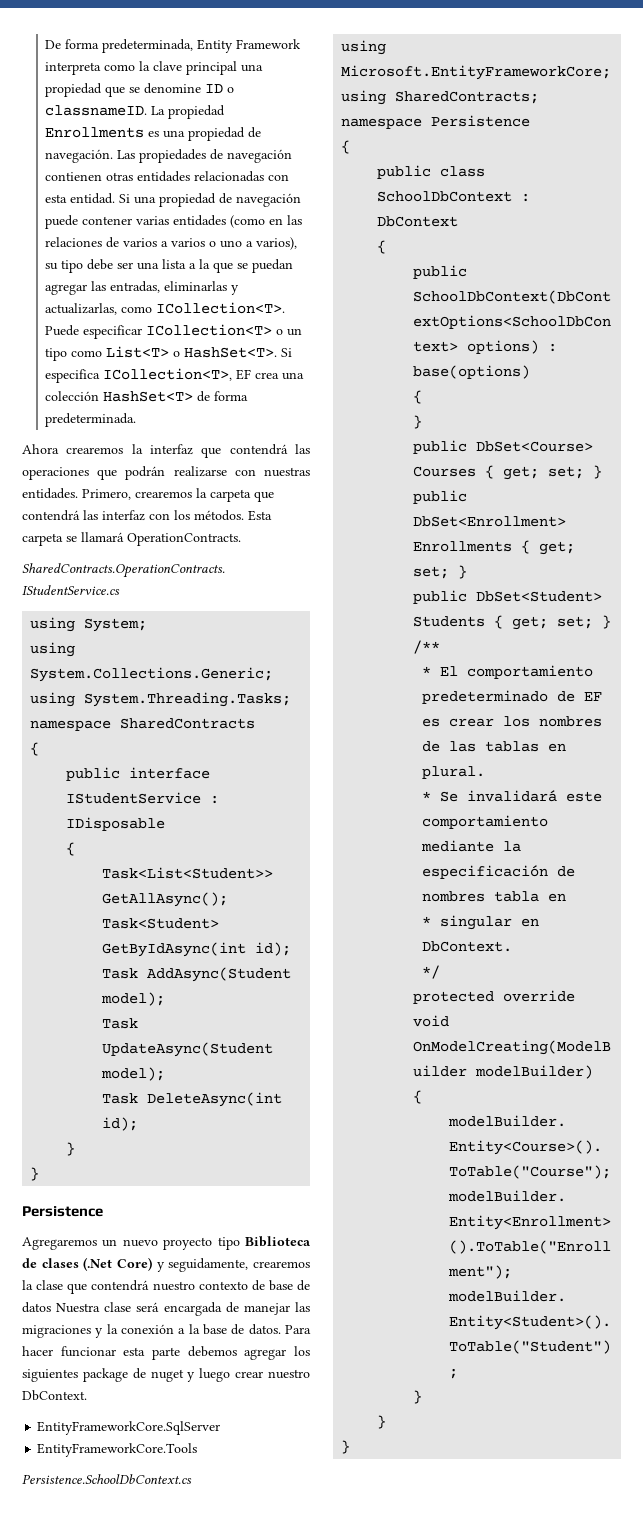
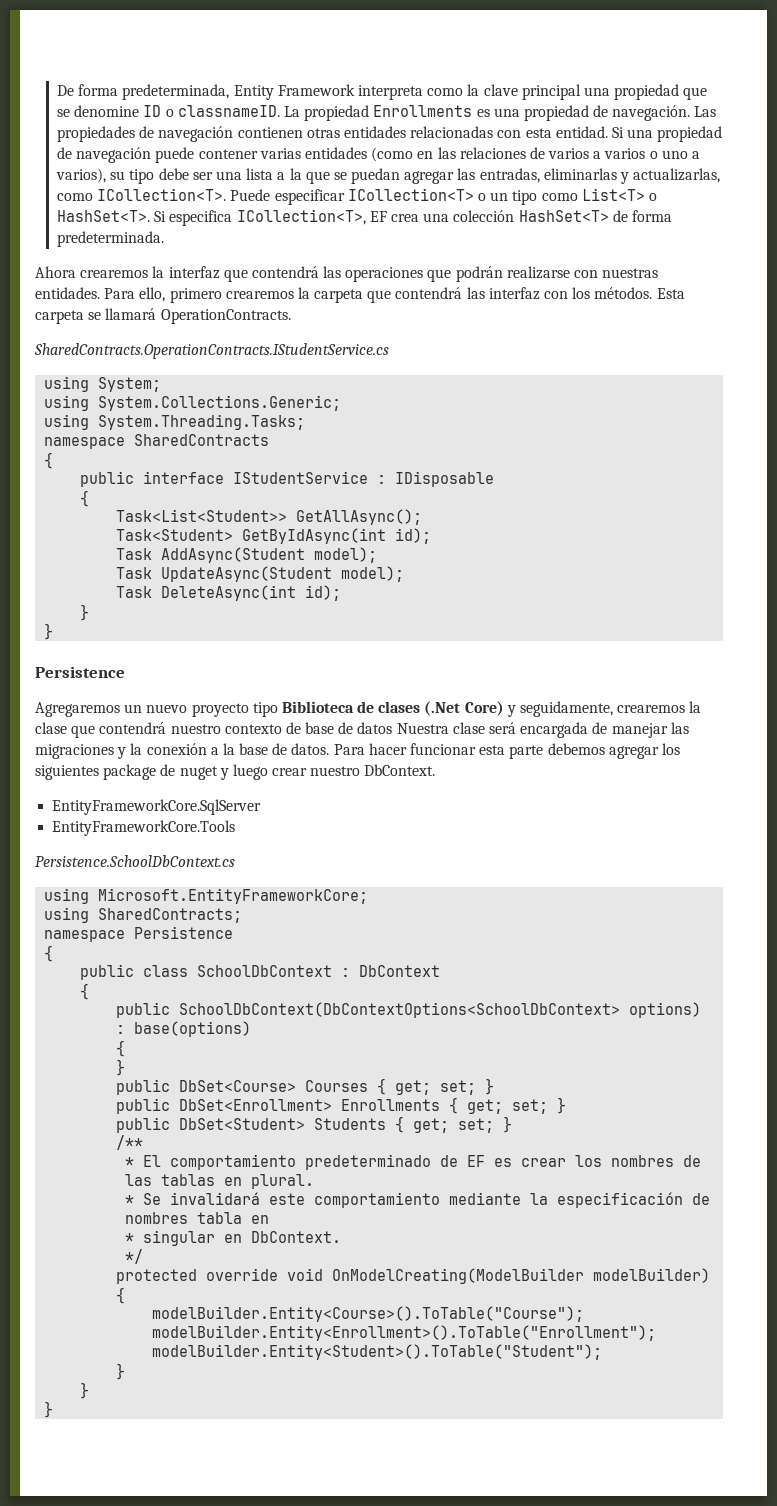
[82,489,131,500] Primero, -> [104,287,222,303] Para ello, primero

